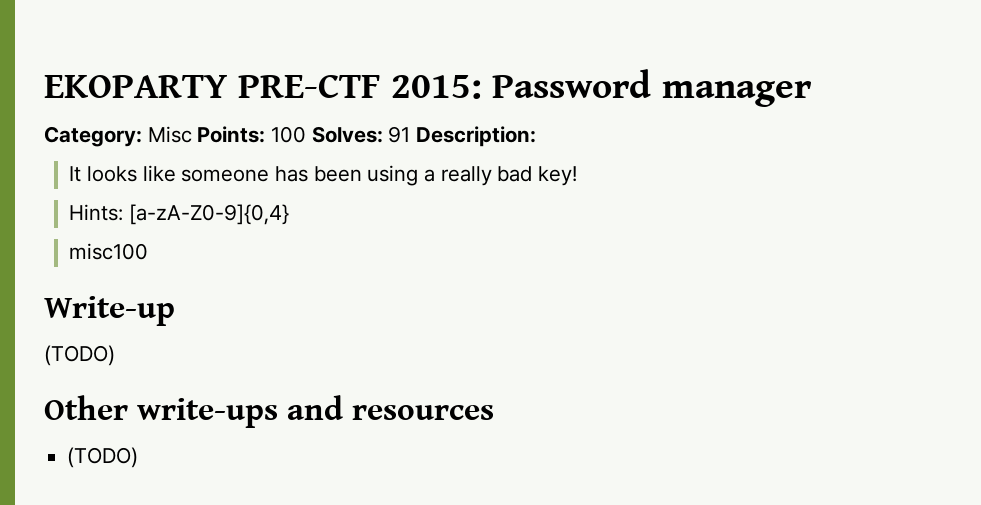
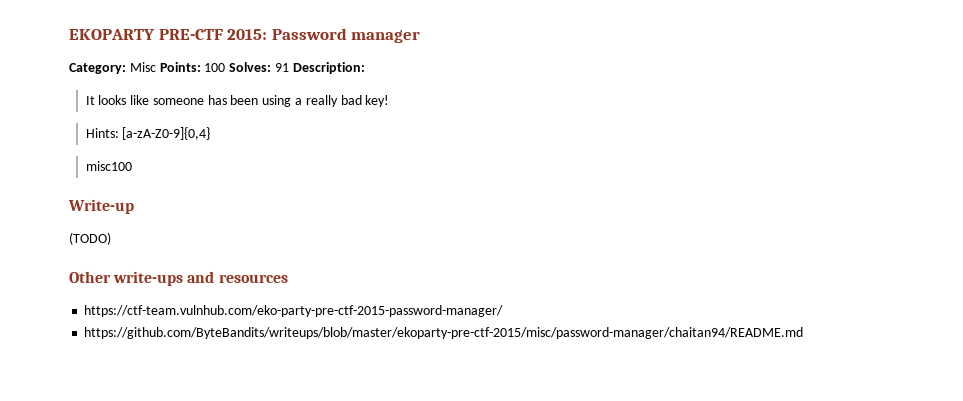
[67,447,139,468] (TODO) -> [84,305,504,317] [84,327,804,339] https://ctf-team.vulnhub.com/eko-party-pre-ctf-2015-password-manager/ // https://github.com/ByteBandits/writeups/blob/master/ekoparty-pre-ctf-2015/misc/password-manager/chaitan94/README.md

